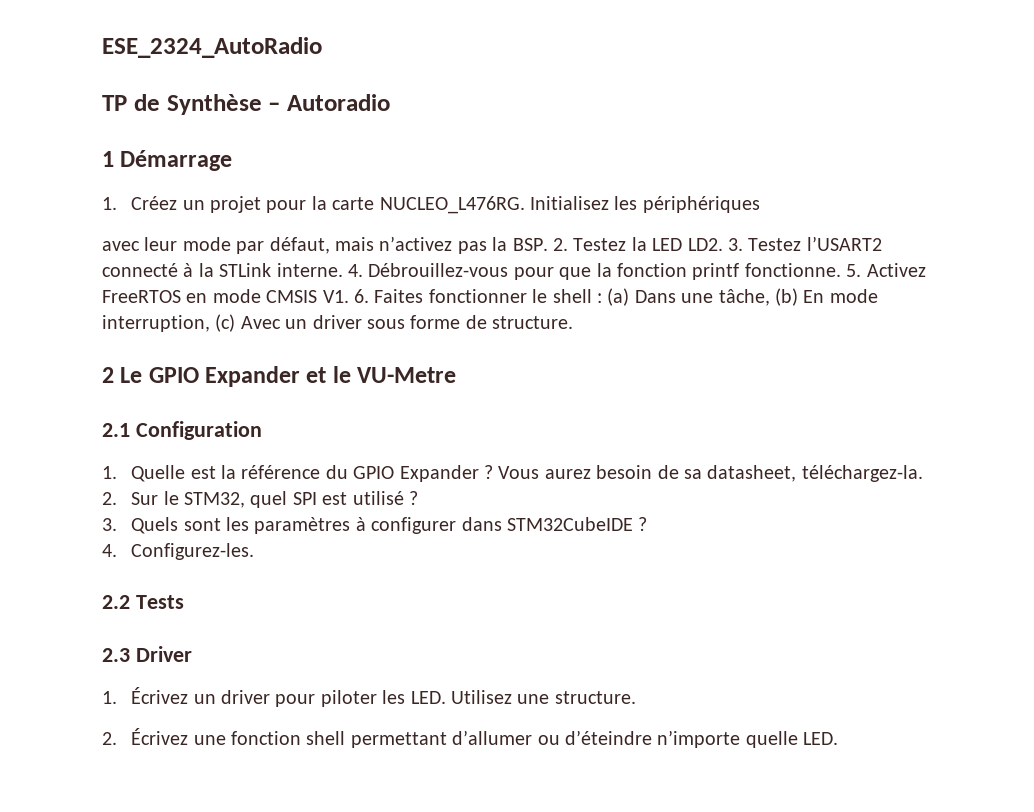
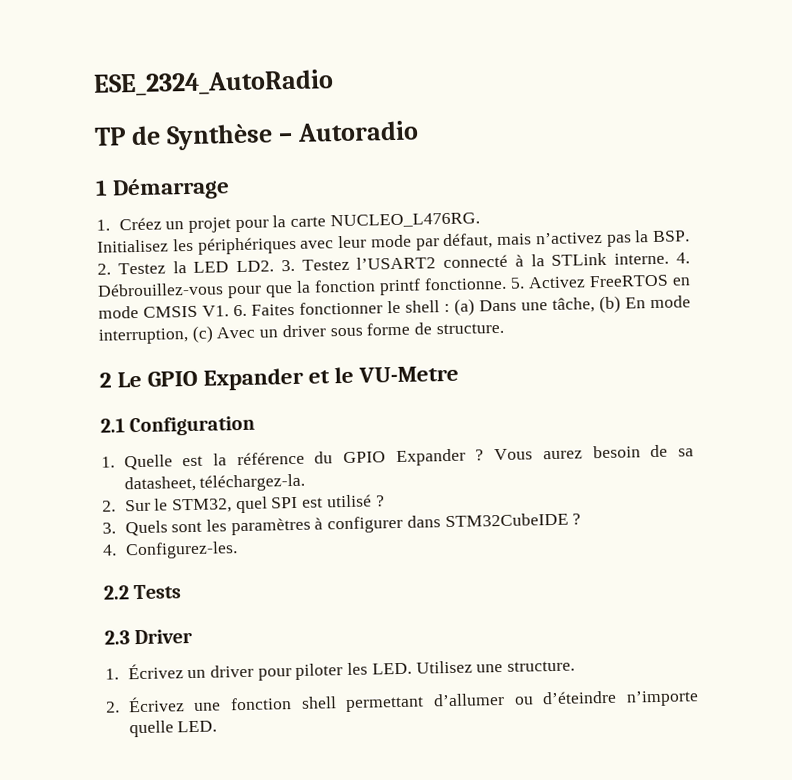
(525, 205) none -> (480, 220) //
(760, 204) // -> (297, 245) none

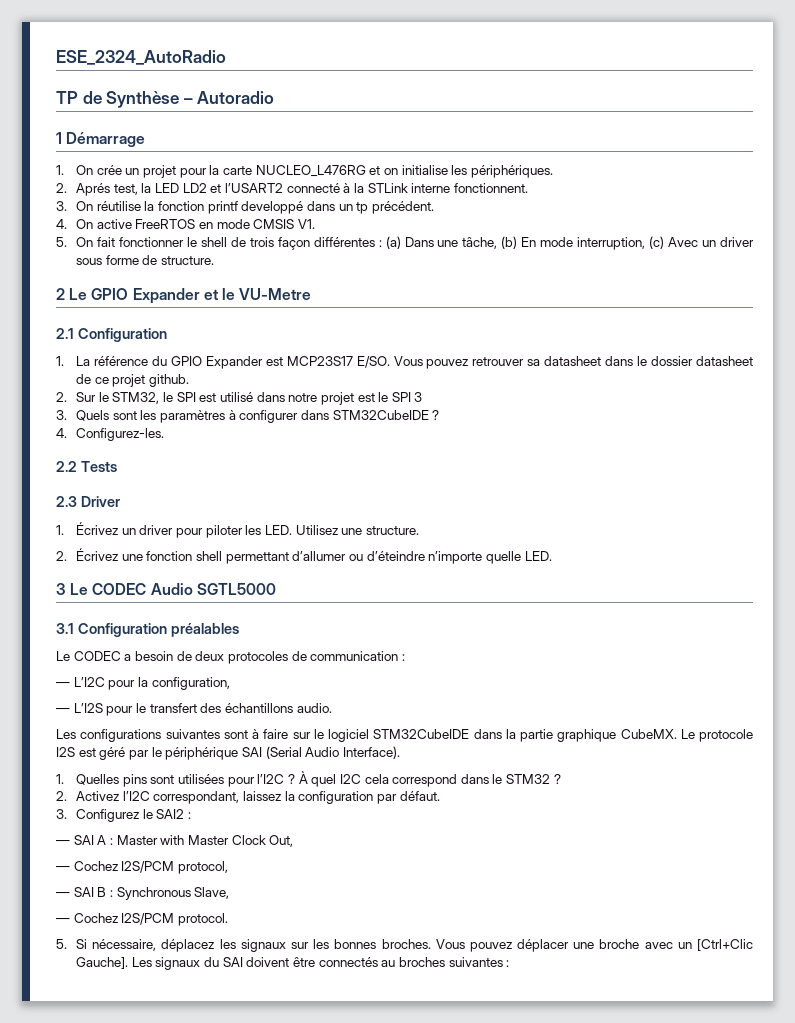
[118,217,162,231] Créez -> [76,165,122,175] On crée
[329,212,480,229] [97,230,690,255] [97,258,350,275] NUCLEO_L476RG. // Initialisez les périphériques avec leur mode par défaut, mais n’activez pas la BSP. 2. Testez la LED LD2. 3. Testez -> [255,165,553,178] [56,183,222,196] NUCLEO_L476RG et on initialise les périphériques. // 2. Aprés test, la LED LD2 et
[614,252,690,265] [97,276,586,299] interne. 4. Débrouillez-vous pour que la fonction printf fonctionne. 5. Activez -> [411,183,528,193] [56,201,434,214] [56,219,132,229] interne fonctionnent. // 3. On réutilise la fonction printf developpé dans un tp précédent. // 4. On active
[233,300,440,317] 6. Faites fonctionner le shell -> [56,237,375,250] // 5. On fait fonctionner le shell de trois façon différentes
[123,453,227,471] Quelle est la -> [76,356,91,366] La
[475,444,695,461] [123,473,306,493] ? Vous aurez besoin de sa datasheet, téléchargez-la. -> [265,356,753,369] [76,374,189,387] est MCP23S17 E/SO. Vous pouvez retrouver sa datasheet dans le dossier datasheet de ce projet github.
[235,496,268,514] quel -> [162,392,173,402] le
[375,495,385,507] ? -> [256,392,423,405] dans notre projet est le SPI 3
(218, 726) none -> [56,583,276,595] [56,623,239,637] [56,651,405,664] [56,677,230,690] [56,703,332,716] [56,729,753,742] [56,746,400,760] [56,771,561,787] [56,791,440,804] [56,809,191,822] [56,835,294,847] [56,861,228,874] [56,887,230,900] [56,913,228,926] [56,939,753,952] [76,957,510,970] // 3 Le CODEC Audio SGTL5000 // 3.1 Configuration préalables // Le CODEC a besoin de deux protocoles de communication : // — L’I2C pour la configuration, // — L’I2S pour le transfert des échantillons audio. // Les configurations suivantes sont à faire sur le logiciel STM32CubeIDE dans la partie graphique CubeMX. Le protocole I2S est géré par le périphérique SAI (Serial Audio Interface). // 1. Quelles pins sont utilisées pour l’I2C ? À quel I2C cela correspond dans le STM32 ? // 2. Activez l’I2C correspondant, laissez la configuration par défaut. // 3. Configurez le SAI2 : // — SAI A : Master with Master Clock Out, // — Cochez I2S/PCM protocol, // — SAI B : Synchronous Slave, // — Cochez I2S/PCM protocol. // 5. Si nécessaire, déplacez les signaux sur les bonnes broches. Vous pouvez déplacer une broche avec un [Ctrl+Clic Gauche]. Les signaux du SAI doivent être connectés au broches suivantes :

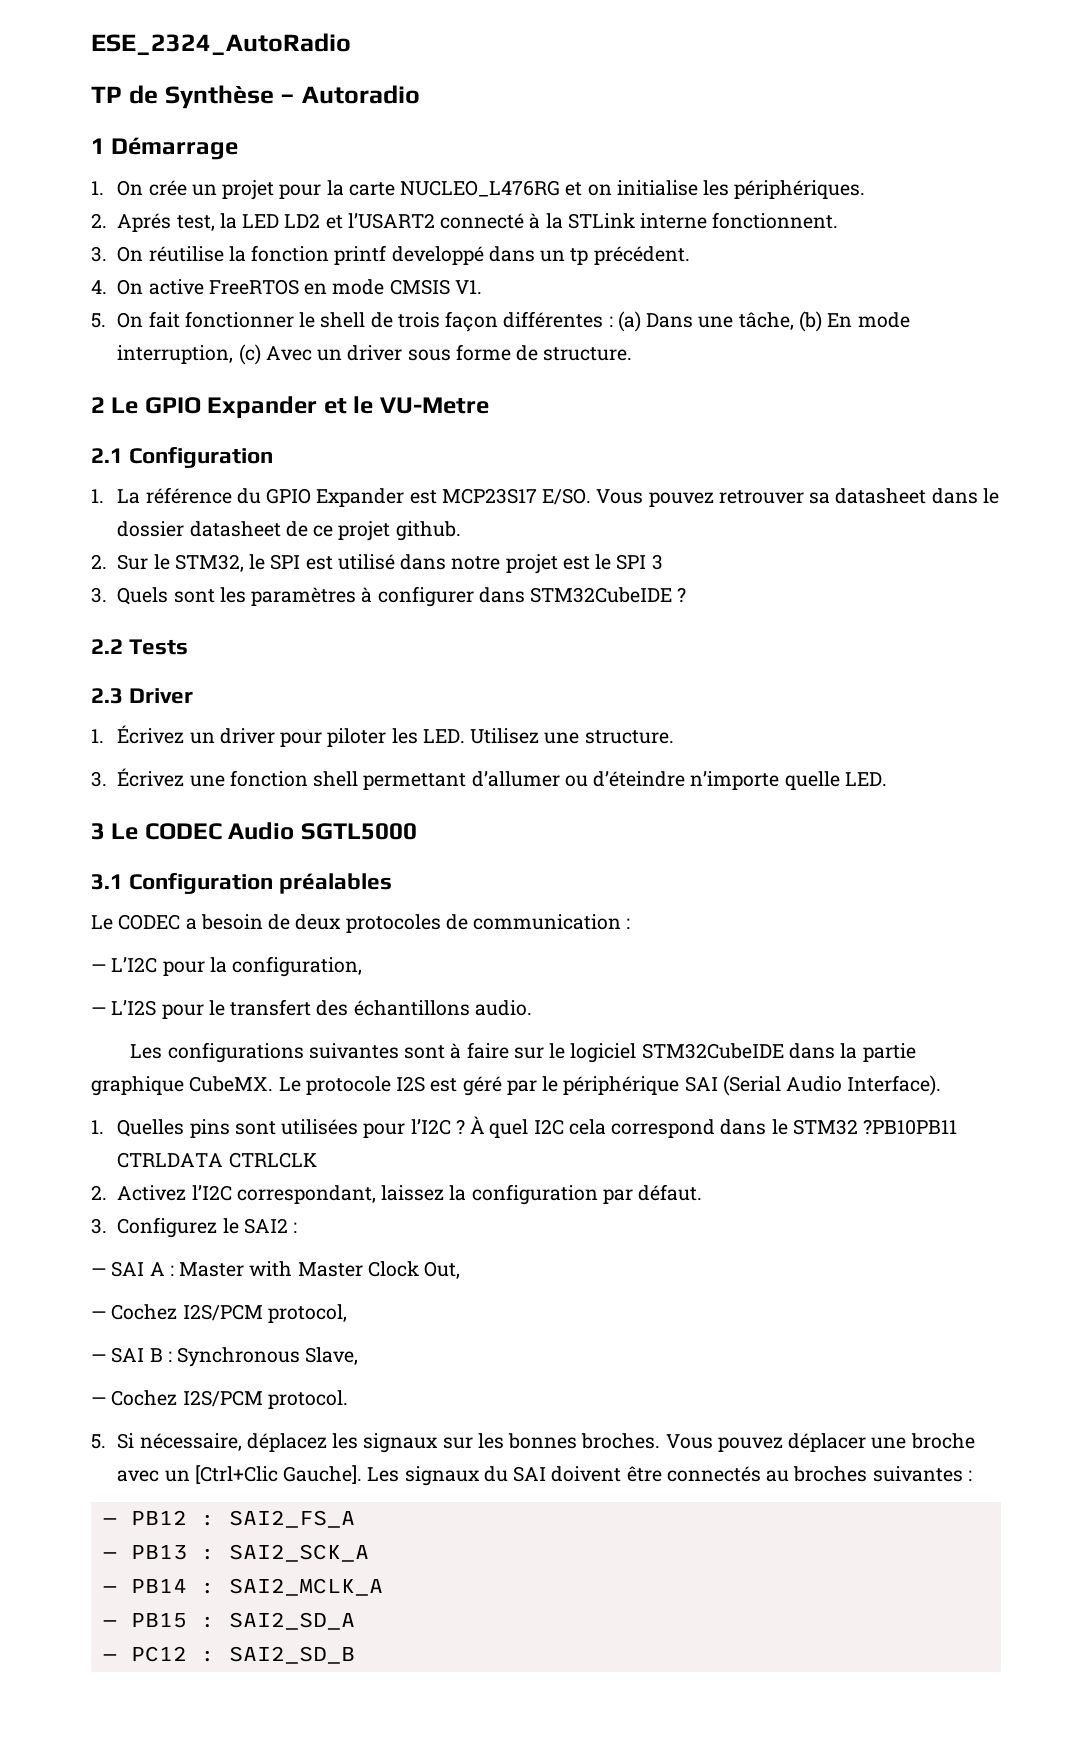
[56,428,165,441] // 4. Configurez-les. -> (687, 594) none
[56,551,67,561] 2. -> [91,771,107,787] 3.
[553,774,561,784] ? -> [863,1119,958,1135] [117,1152,317,1168] ?PB10PB11 CTRLDATA CTRLCLK
(510, 963) none -> [102,1510,355,1528] [102,1544,369,1562] [102,1578,383,1596] [102,1612,355,1630] [102,1646,355,1664] // — PB12 : SAI2_FS_A // — PB13 : SAI2_SCK_A // — PB14 : SAI2_MCLK_A // — PB15 : SAI2_SD_A // — PC12 : SAI2_SD_B

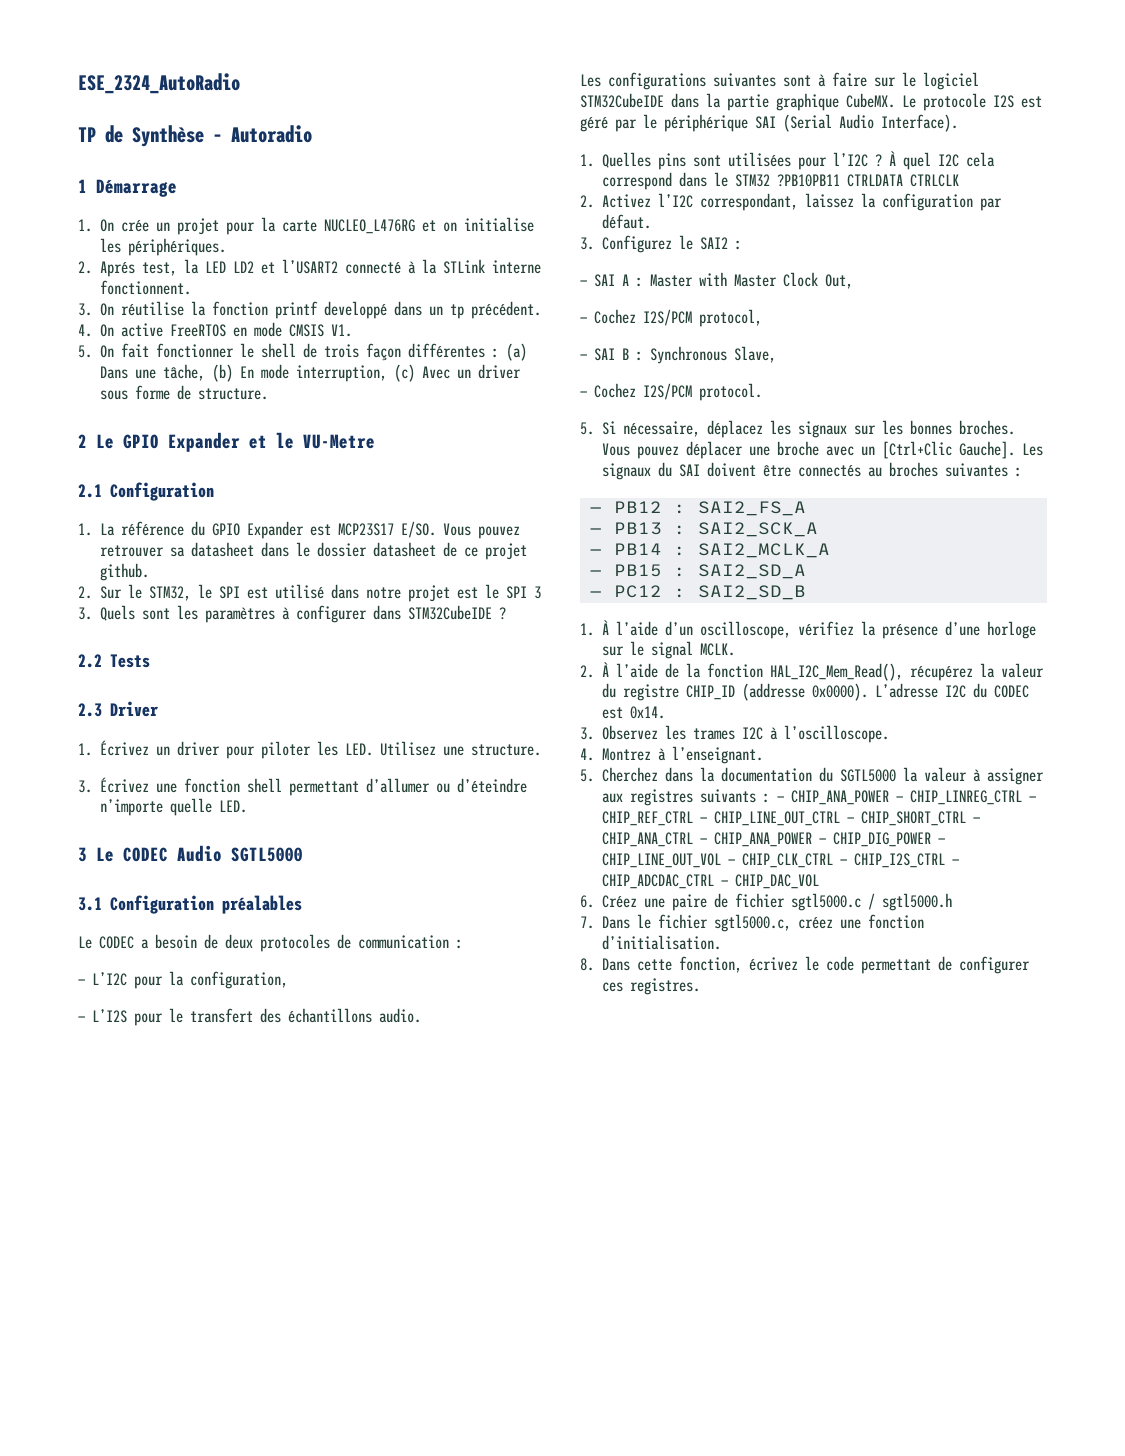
(355, 1655) none -> [580,620,1037,639] [602,641,736,659] [580,662,1045,681] [602,683,1030,701] [602,706,666,719] [580,725,890,743] [580,746,764,764] [580,767,1045,785] [602,789,1037,806] [602,811,981,826] [602,832,946,847] [602,853,960,868] [602,874,820,889] [580,893,953,911] [580,914,925,932] [602,935,722,950] [580,956,1031,974] [602,978,701,995] // 1. À l’aide d’un oscilloscope, vérifiez la présence d’une horloge sur le signal MCLK. // 2. À l’aide de la fonction HAL_I2C_Mem_Read(), récupérez la valeur du registre CHIP_ID (addresse 0x0000). L’adresse I2C du CODEC est 0x14. // 3. Observez les trames I2C à l’oscilloscope. // 4. Montrez à l’enseignant. // 5. Cherchez dans la documentation du SGTL5000 la valeur à assigner aux registres suivants : — CHIP_ANA_POWER — CHIP_LINREG_CTRL — CHIP_REF_CTRL — CHIP_LINE_OUT_CTRL — CHIP_SHORT_CTRL — CHIP_ANA_CTRL — CHIP_ANA_POWER — CHIP_DIG_POWER — CHIP_LINE_OUT_VOL — CHIP_CLK_CTRL — CHIP_I2S_CTRL — CHIP_ADCDAC_CTRL — CHIP_DAC_VOL // 6. Créez une paire de fichier sgtl5000.c / sgtl5000.h // 7. Dans le fichier sgtl5000.c, créez une fonction d’initialisation. // 8. Dans cette fonction, écrivez le code permettant de configurer ces registres.

